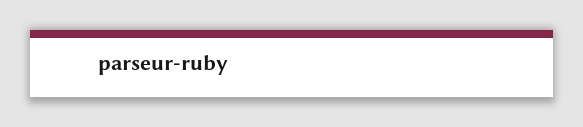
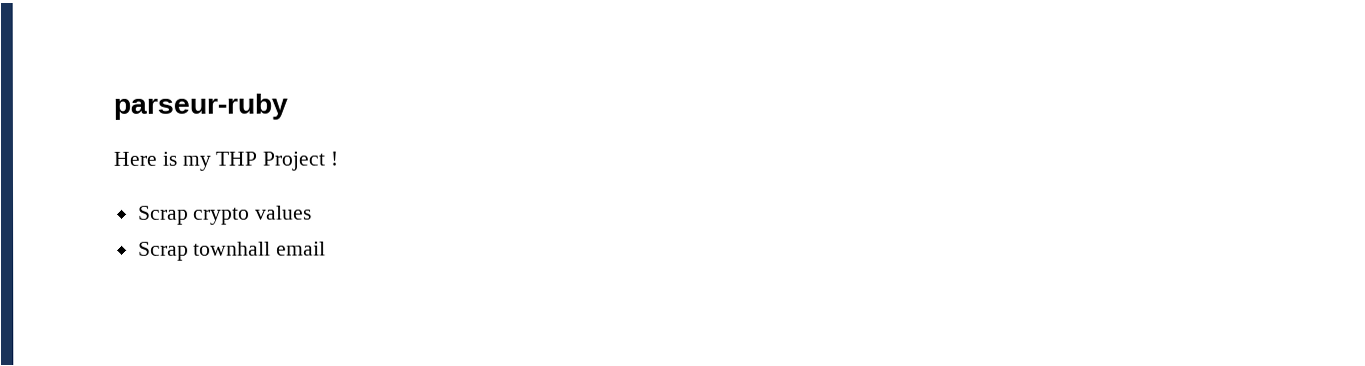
(228, 65) none -> [113,151,339,171] [137,205,313,225] [137,241,327,261] // Here is my THP Project ! // Scrap crypto values // Scrap townhall email

